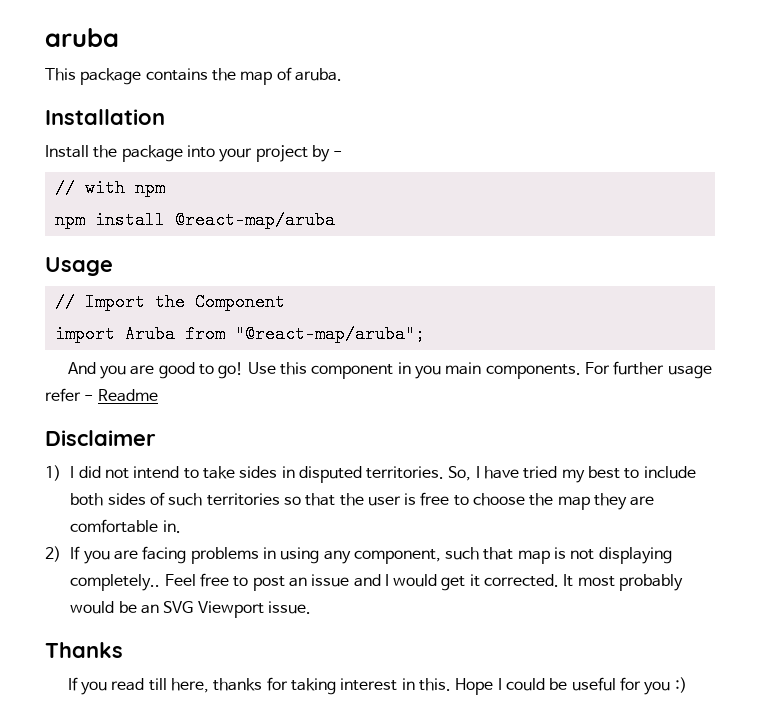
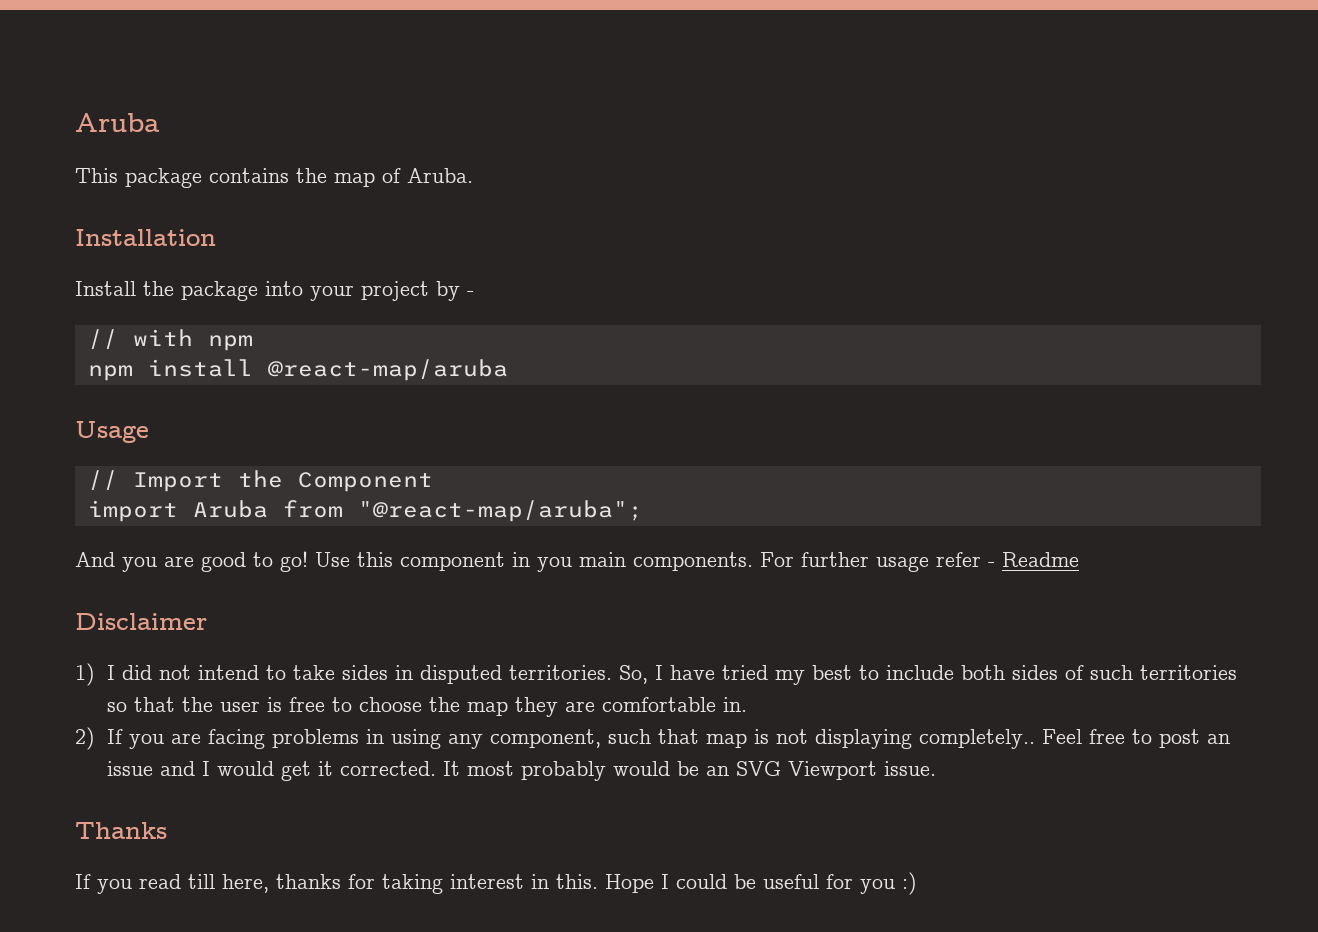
[45,28,119,47] aruba -> [75,113,160,132] Aruba
[294,68,342,81] aruba. -> [407,168,473,183] Aruba.

